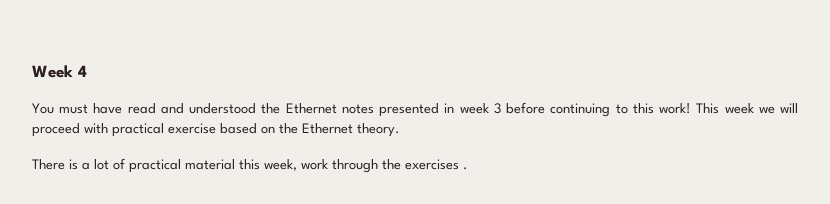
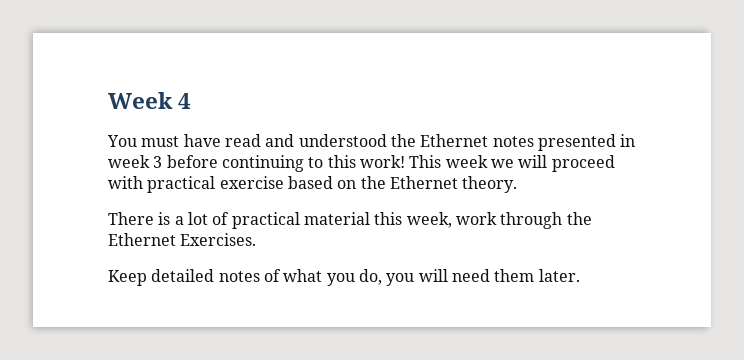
[405,159,468,170] exercises . -> [108,233,257,246] [108,269,580,286] Ethernet Exercises. // Keep detailed notes of what you do, you will need them later.

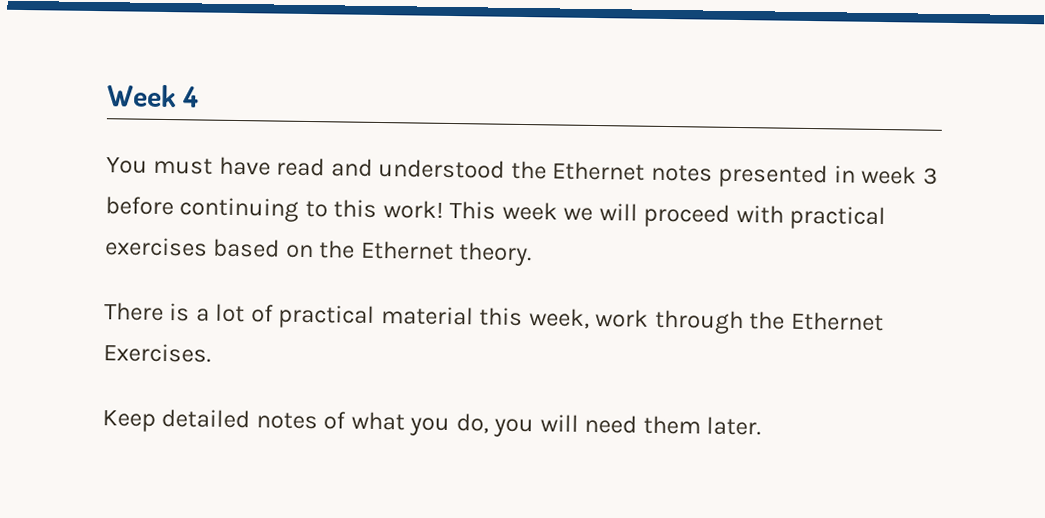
[219,176,284,189] exercise -> [105,237,208,257] exercises

